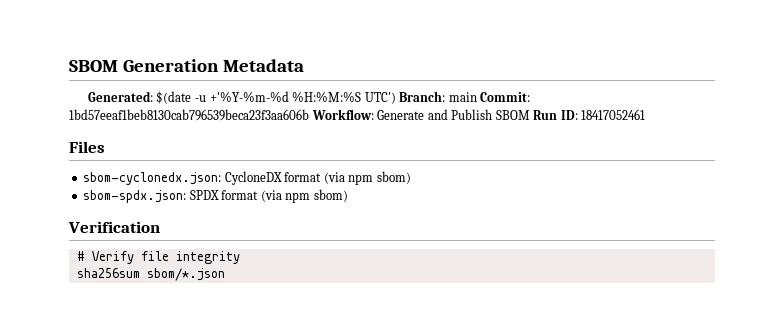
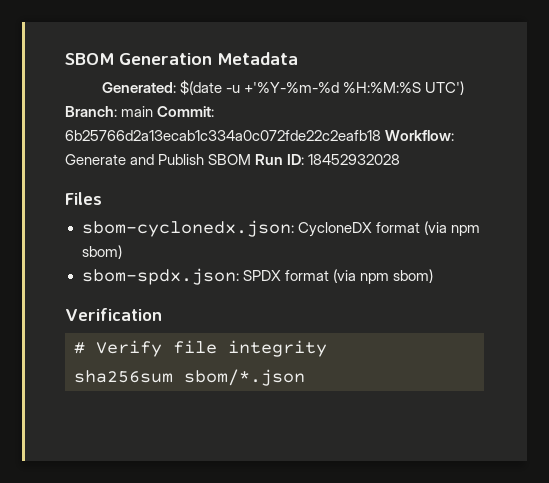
[69,109,309,121] 1bd57eeaf1beb8130cab796539beca23f3aa606b -> [65,130,381,141] 6b25766d2a13ecab1c334a0c072fde22c2eafb18
[581,109,646,120] 18417052461 -> [308,154,401,165] 18452932028

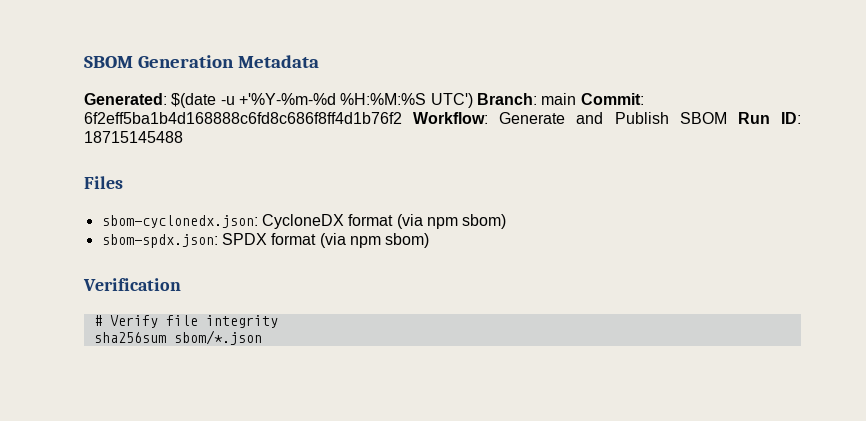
[65,130,381,141] 6b25766d2a13ecab1c334a0c072fde22c2eafb18 -> [84,112,402,124] 6f2eff5ba1b4d168888c6fd8c686f8ff4d1b76f2
[308,154,401,165] 18452932028 -> [84,131,183,143] 18715145488

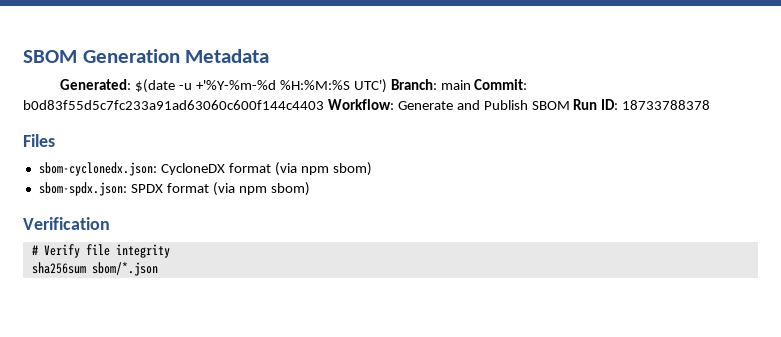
[84,112,402,124] 6f2eff5ba1b4d168888c6fd8c686f8ff4d1b76f2 -> [23,100,324,110] b0d83f55d5c7fc233a91ad63060c600f144c4403
[84,131,183,143] 18715145488 -> [622,100,711,110] 18733788378

